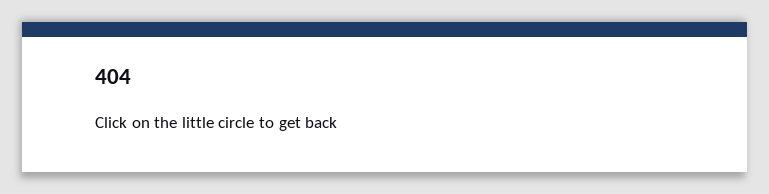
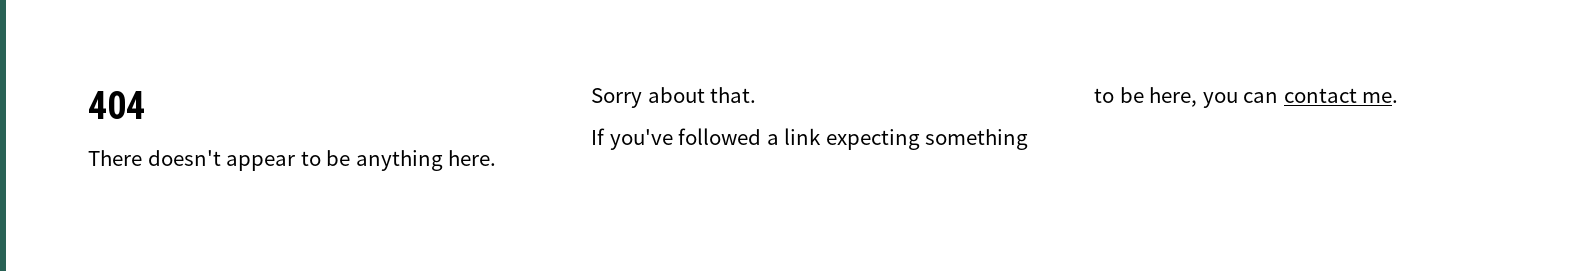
[95,117,338,131] Click on the little circle to get back -> [88,150,497,171] [591,87,757,108] [591,128,1029,150] [1094,87,1399,108] There doesn't appear to be anything here. Sorry about that. // If you've followed a link expecting something to be here, you can contact me.

